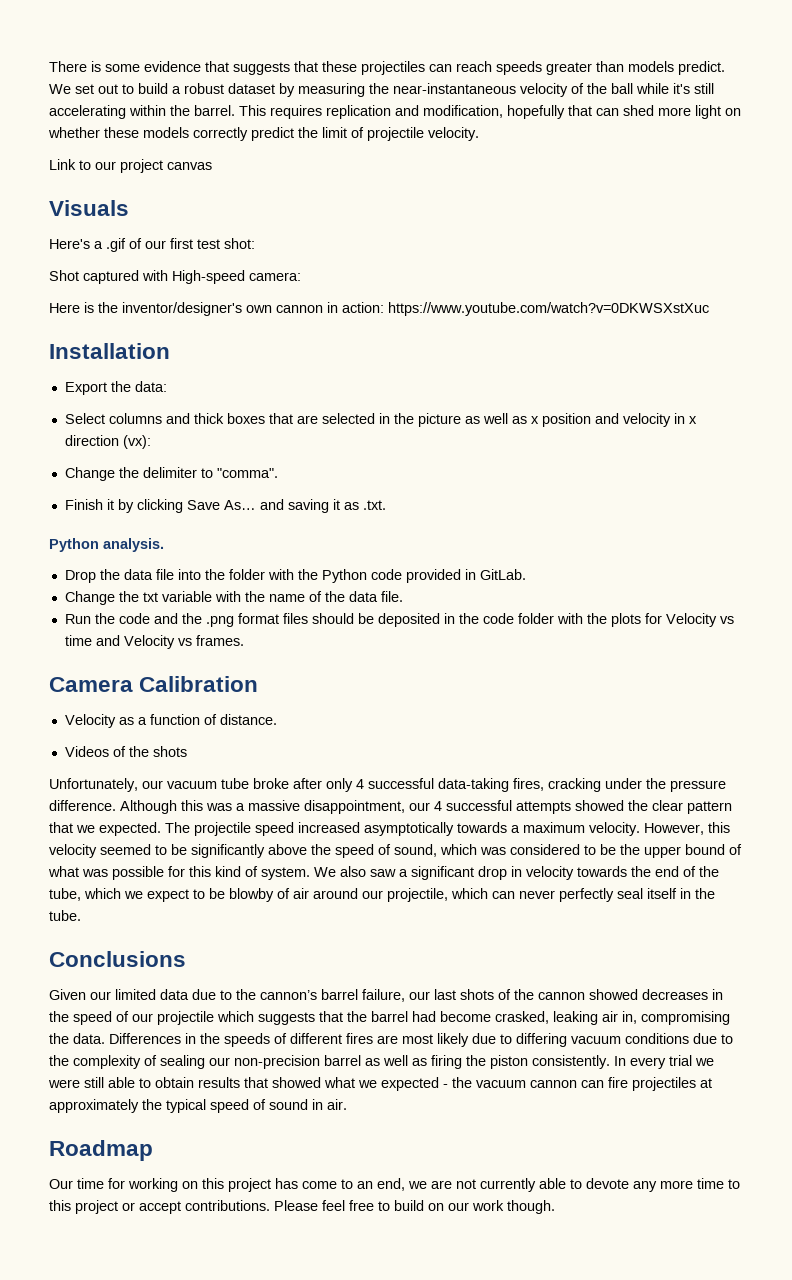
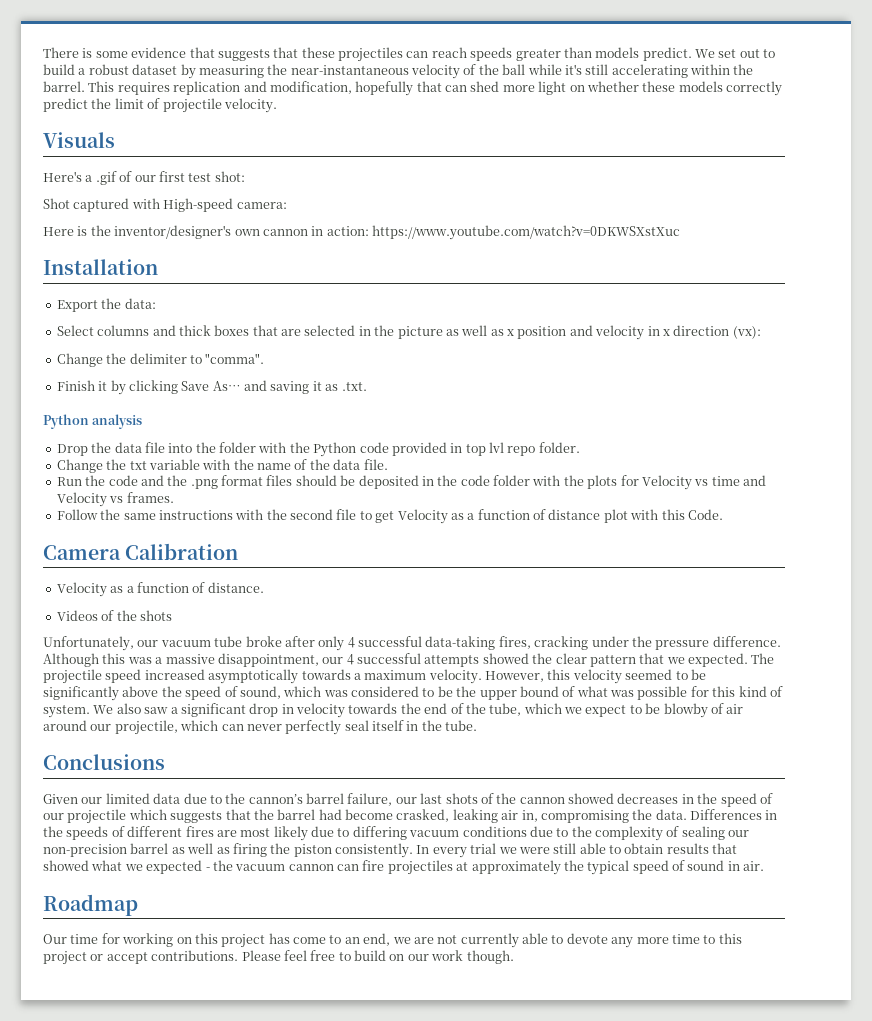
[49,159,212,173] // Link to our project canvas -> (277, 105) none
[103,538,164,552] analysis. -> [92,414,143,429] analysis
[479,569,526,580] GitLab. -> [465,442,580,456] top lvl repo folder.
(244, 640) none -> [56,509,723,524] // Follow the same instructions with the second file to get Velocity as a function of distance plot with this Code.

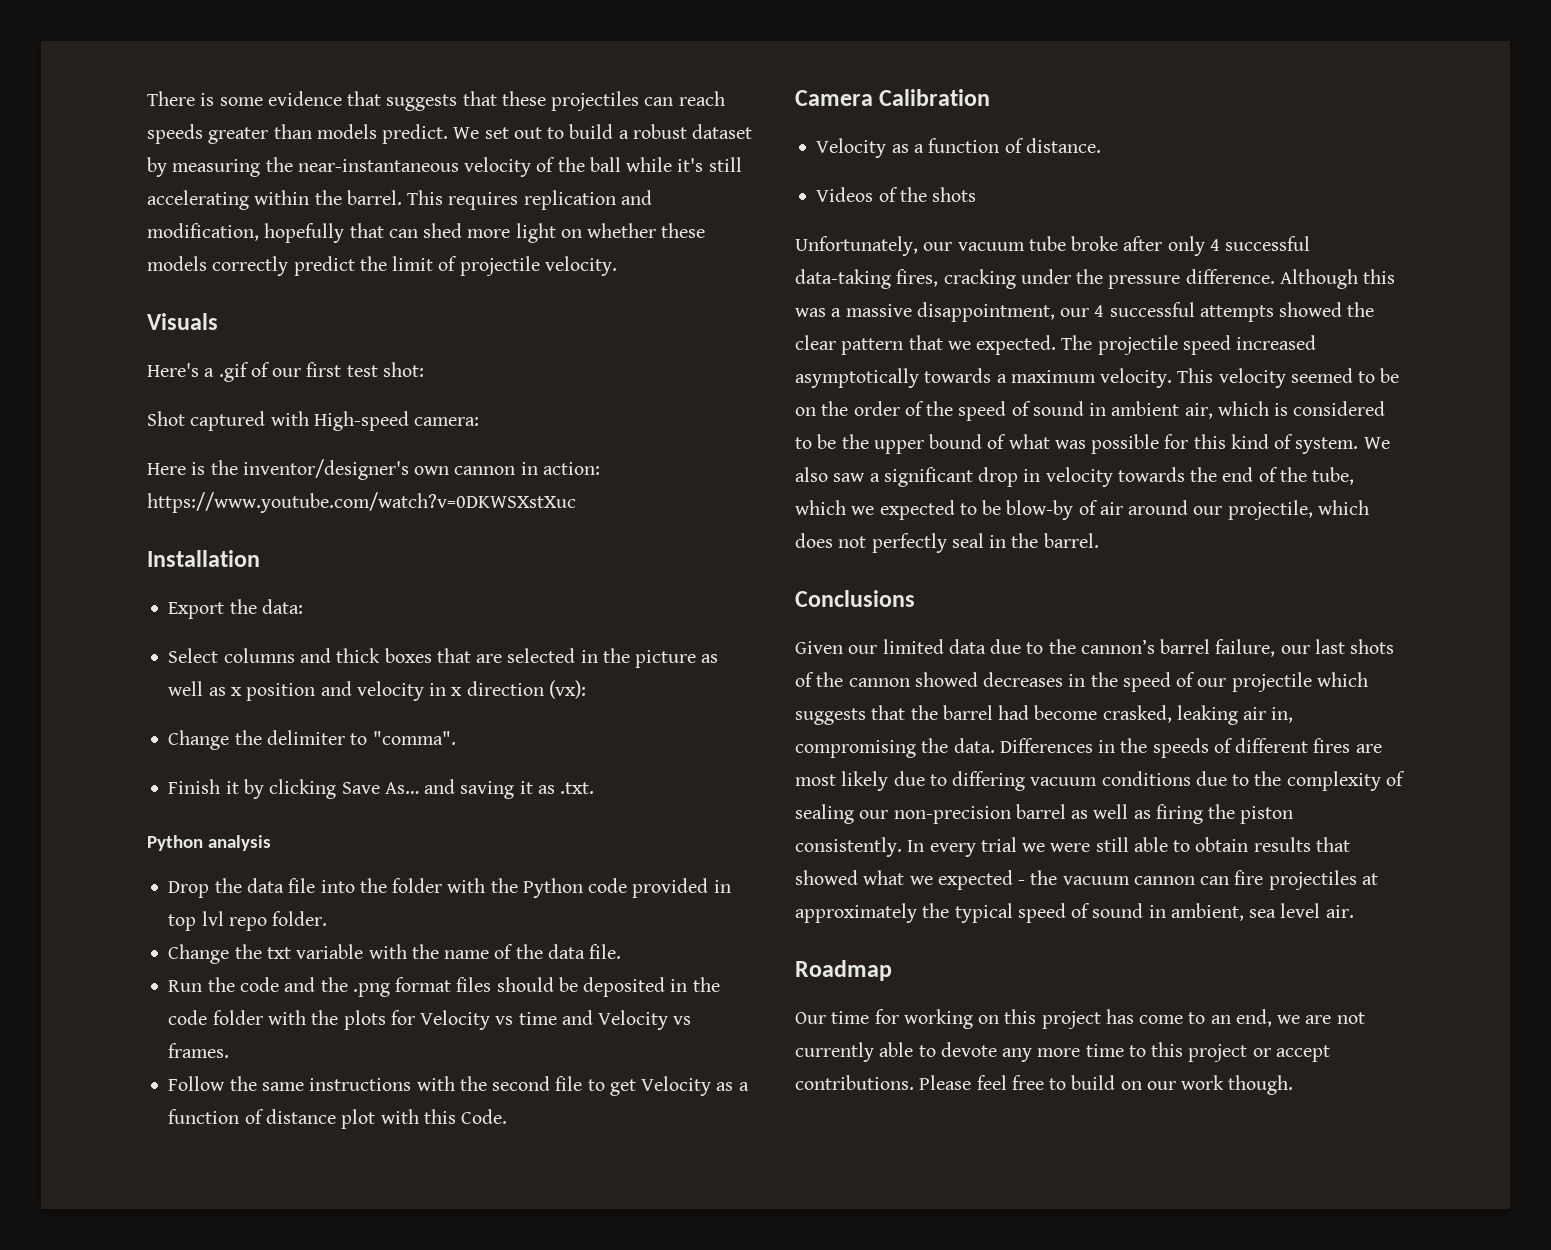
[485,669,571,682] However, this -> [1177,368,1214,383] This
[43,686,348,701] significantly above the speed of sound, which was -> [795,401,1289,421] on the order of the speed of sound in ambient air, which is
[585,703,708,718] expect to be blowby -> [879,500,1074,520] expected to be blow-by
[221,724,282,731] can never -> [795,533,867,548] does not
[372,720,478,731] itself in the tube. -> [989,533,1099,548] in the barrel.
(740, 866) none -> [1170,903,1321,921] ambient, sea level

